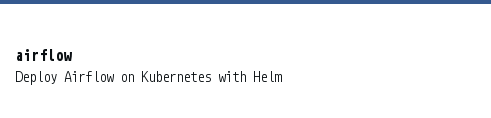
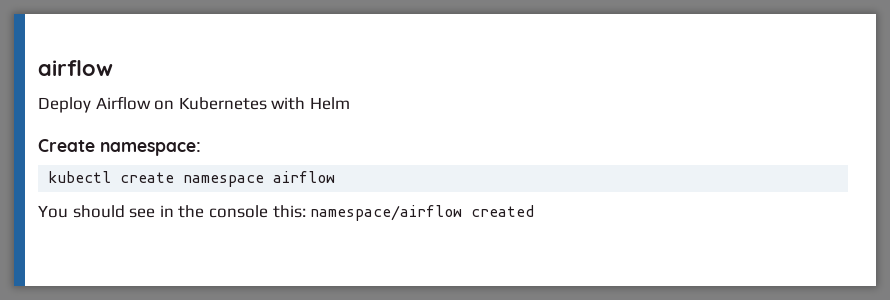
(282, 76) none -> [38,139,201,156] [48,171,336,187] [38,205,535,221] // Create namespace: // kubectl create namespace airflow // You should see in the console this: namespace/airflow created

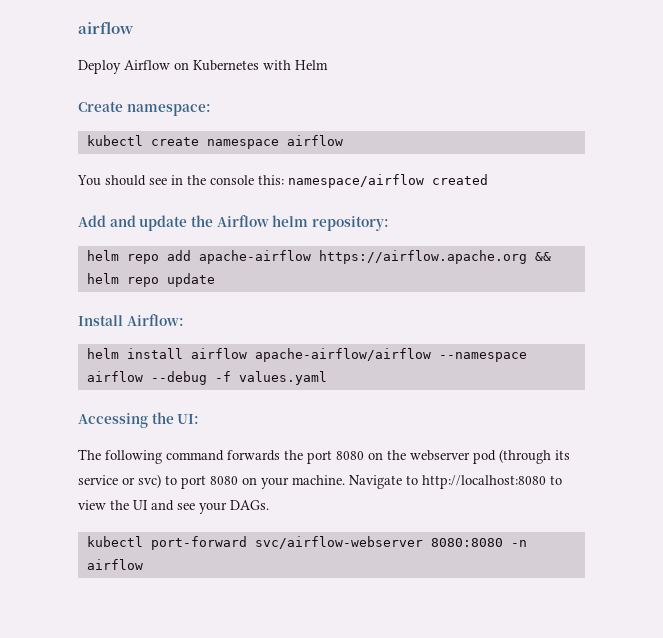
(535, 211) none -> [78,215,389,231] [86,250,551,264] [86,273,215,287] [78,314,184,326] [86,348,527,362] [86,371,327,385] [78,412,200,428] [78,449,570,464] [78,474,562,489] [78,500,269,514] [86,536,527,550] [86,559,143,570] // Add and update the Airflow helm repository: // helm repo add apache-airflow https://airflow.apache.org && helm repo update // Install Airflow: // helm install airflow apache-airflow/airflow --namespace airflow --debug -f values.yaml // Accessing the UI: // The following command forwards the port 8080 on the webserver pod (through its service or svc) to port 8080 on your machine. Navigate to http://localhost:8080 to view the UI and see your DAGs. // kubectl port-forward svc/airflow-webserver 8080:8080 -n airflow

